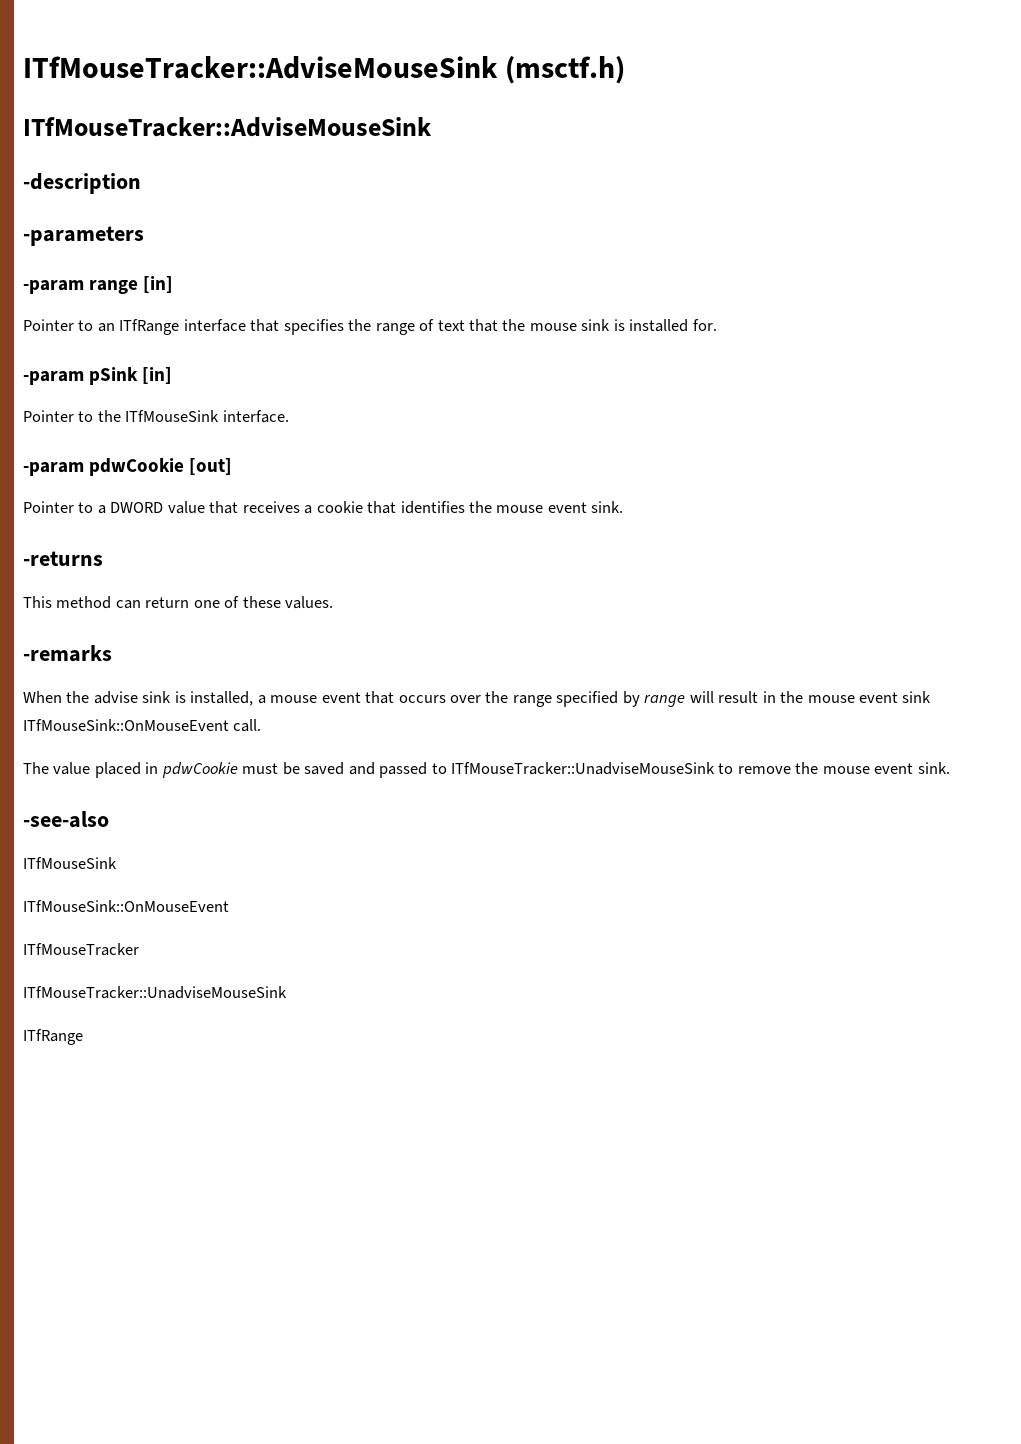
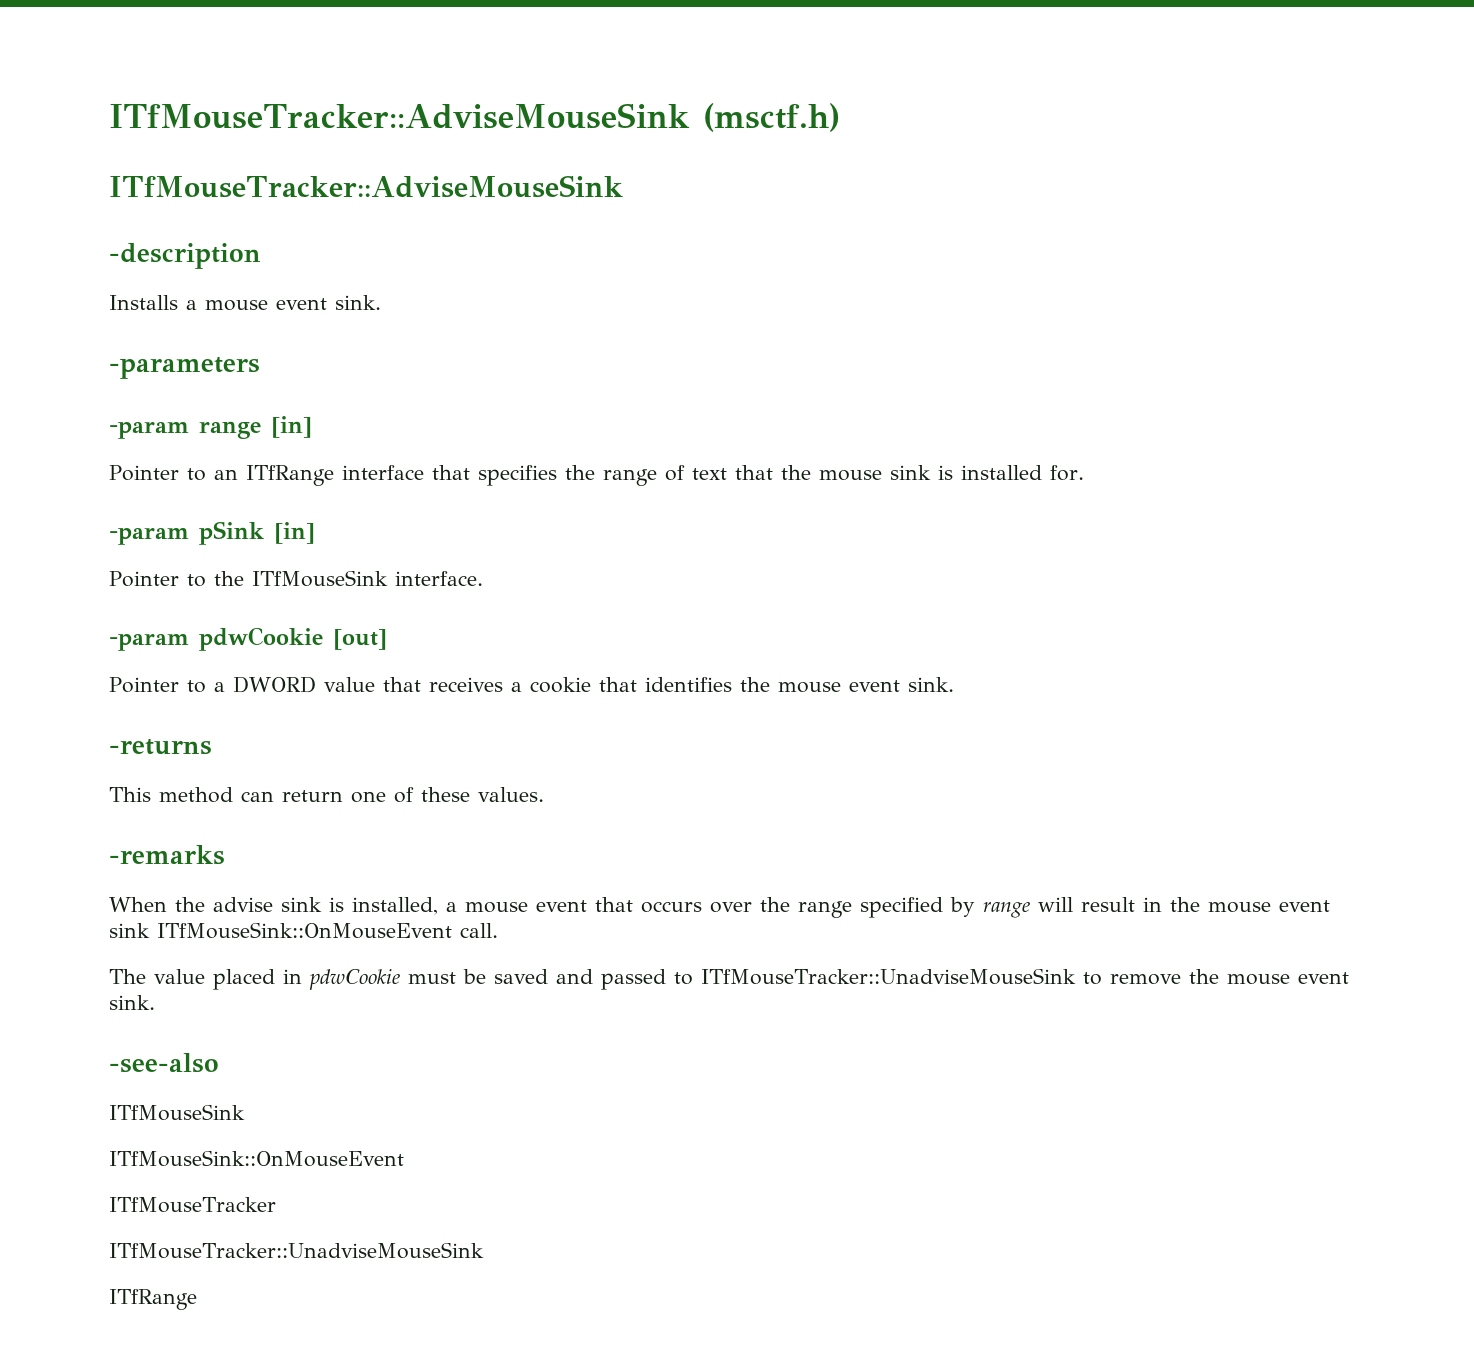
(141, 183) none -> [109,295,381,311] // Installs a mouse event sink.

